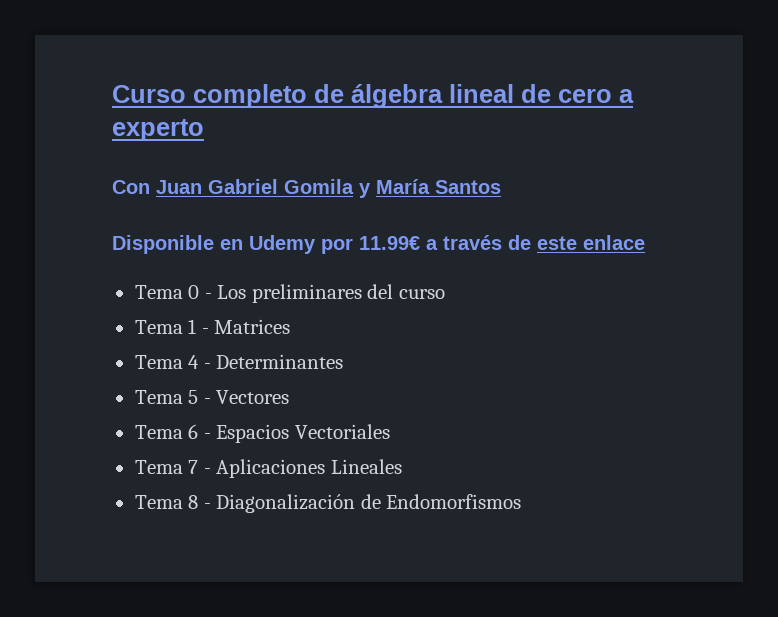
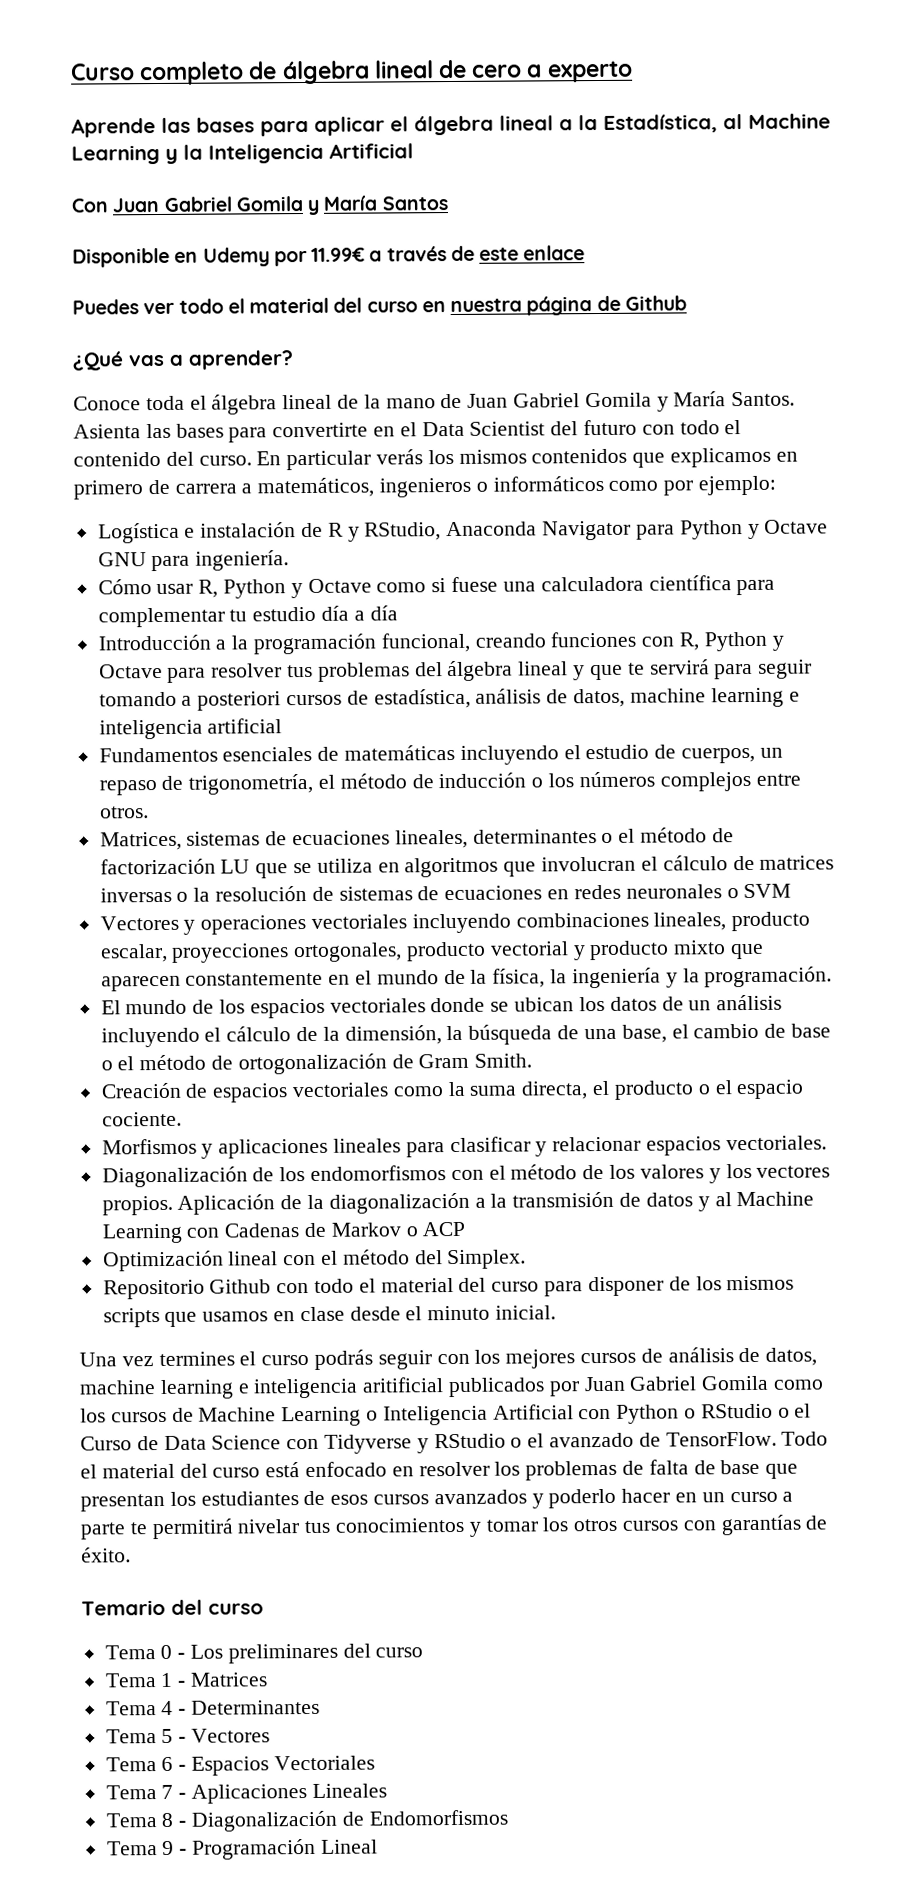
(204, 130) none -> [71,113,831,138] [71,143,414,165] // Aprende las bases para aplicar el álgebra lineal a la Estadística, al Machine Learning y la Inteligencia Artificial
(645, 242) none -> [72,295,687,316] [72,350,294,371] [73,391,796,415] [73,419,742,443] [73,447,798,471] [73,475,777,500] [97,519,829,544] [97,550,290,572] [97,575,776,599] [97,605,398,628] [97,631,784,655] [98,659,813,683] [98,687,800,711] [98,718,283,740] [98,744,783,765] [98,771,801,796] [99,806,149,819] [99,827,734,851] [99,855,835,879] [99,883,792,903] [99,911,811,935] [99,940,765,963] [100,966,833,992] [100,994,783,1019] [100,1023,831,1048] [100,1053,533,1075] [100,1079,805,1103] [101,1111,182,1127] [101,1135,827,1159] [101,1163,831,1188] [101,1191,815,1216] [101,1221,466,1244] [102,1249,527,1272] [102,1275,795,1300] [102,1305,557,1328] [79,1347,818,1370] [79,1375,825,1400] [80,1403,812,1427] [80,1431,829,1454] [80,1459,799,1481] [80,1488,794,1512] [80,1514,828,1540] [81,1547,131,1563] [81,1599,264,1616] // Puedes ver todo el material del curso en nuestra página de Github // ¿Qué vas a aprender? // Conoce toda el álgebra lineal de la mano de Juan Gabriel Gomila y María Santos. Asienta las bases para convertirte en el Data Scientist del futuro con todo el contenido del curso. En particular verás los mismos contenidos que explicamos en primero de carrera a matemáticos, ingenieros o informáticos como por ejemplo: // Logística e instalación de R y RStudio, Anaconda Navigator para Python y Octave GNU para ingeniería. // Cómo usar R, Python y Octave como si fuese una calculadora científica para complementar tu estudio día a día // Introducción a la programación funcional, creando funciones con R, Python y Octave para resolver tus problemas del álgebra lineal y que te servirá para seguir tomando a posteriori cursos de estadística, análisis de datos, machine learning e inteligencia artificial // Fundamentos esenciales de matemáticas incluyendo el estudio de cuerpos, un repaso de trigonometría, el método de inducción o los números complejos entre otros. // Matrices, sistemas de ecuaciones lineales, determinantes o el método de factorización LU que se utiliza en algoritmos que involucran el cálculo de matrices inversas o la resolución de sistemas de ecuaciones en redes neuronales o SVM // Vectores y operaciones vectoriales incluyendo combinaciones lineales, producto escalar, proyecciones ortogonales, producto vectorial y producto mixto que aparecen constantemente en el mundo de la física, la ingeniería y la programación. // El mundo de los espacios vectoriales donde se ubican los datos de un análisis incluyendo el cálculo de la dimensión, la búsqueda de una base, el cambio de base o el método de ortogonalización de Gram Smith. // Creación de espacios vectoriales como la suma directa, el producto o el espacio cociente. // Morfismos y aplicaciones lineales para clasificar y relacionar espacios vectoriales. // Diagonalización de los endomorfismos con el método de los valores y los vectores propios. Aplicación de la diagonalización a la transmisión de datos y al Machine Learning con Cadenas de Markov o ACP // Optimización lineal con el método del Simplex. // Repositorio Github con todo el material del curso para disponer de los mismos scripts que usamos en clase desde el minuto inicial. // Una vez termines el curso podrás seguir con los mejores cursos de análisis de datos, machine learning e inteligencia aritificial publicados por Juan Gabriel Gomila como los cursos de Machine Learning o Inteligencia Artificial con Python o RStudio o el Curso de Data Science con Tidyverse y RStudio o el avanzado de TensorFlow. Todo el material del curso está enfocado en resolver los problemas de falta de base que presentan los estudiantes de esos cursos avanzados y poderlo hacer en un curso a parte te permitirá nivelar tus conocimientos y tomar los otros cursos con garantías de éxito. // Temario del curso
(522, 501) none -> [106,1838,378,1860] // Tema 9 - Programación Lineal

